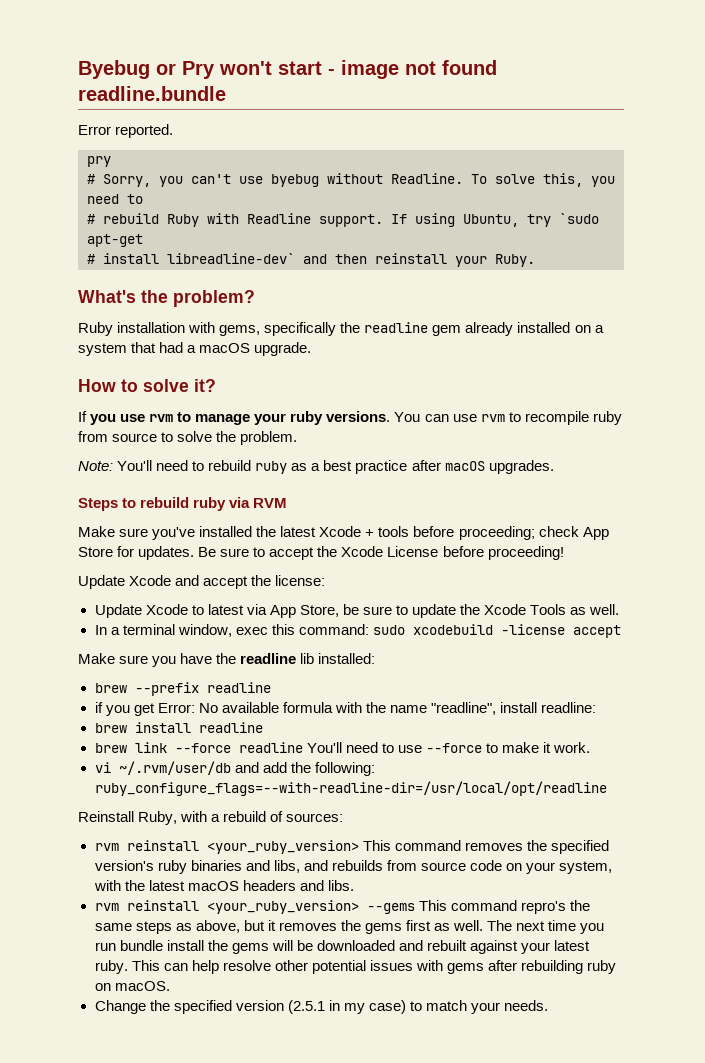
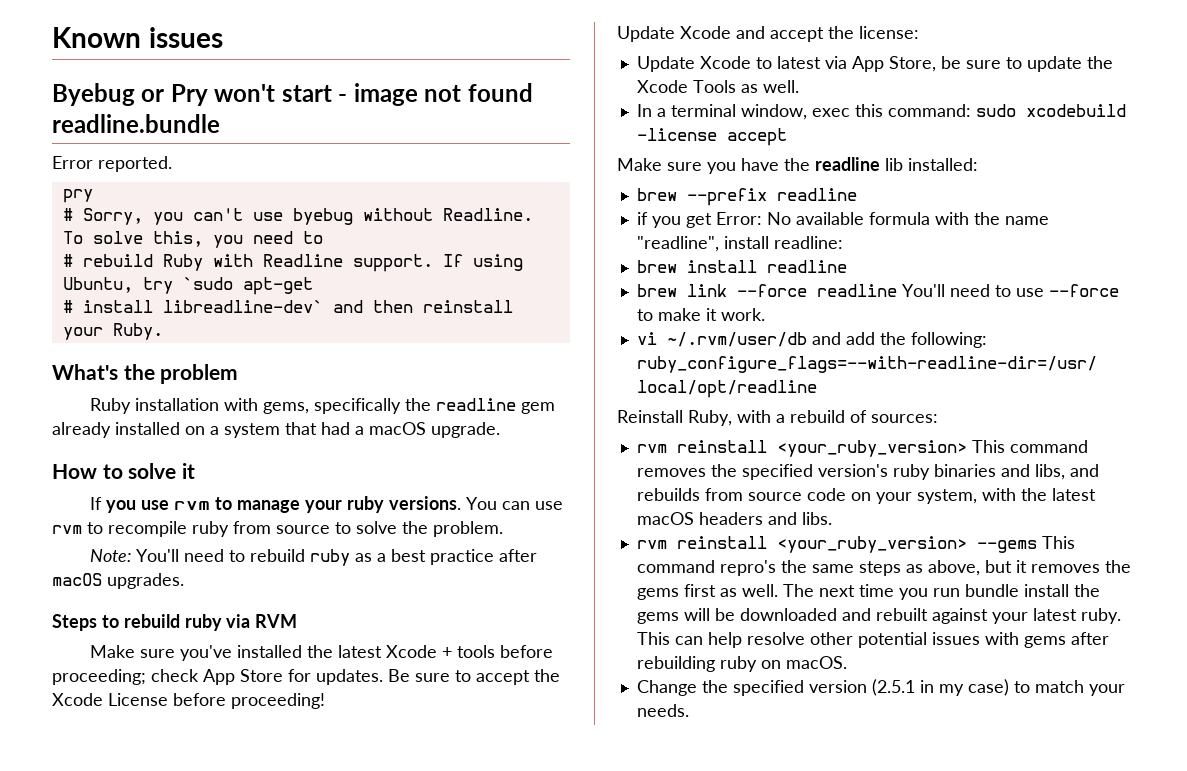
(78, 69) none -> [52,27,223,48] Known issues //
[173,290,255,307] problem? -> [160,364,239,384] problem
[194,379,216,392] it? -> [182,463,196,479] it

